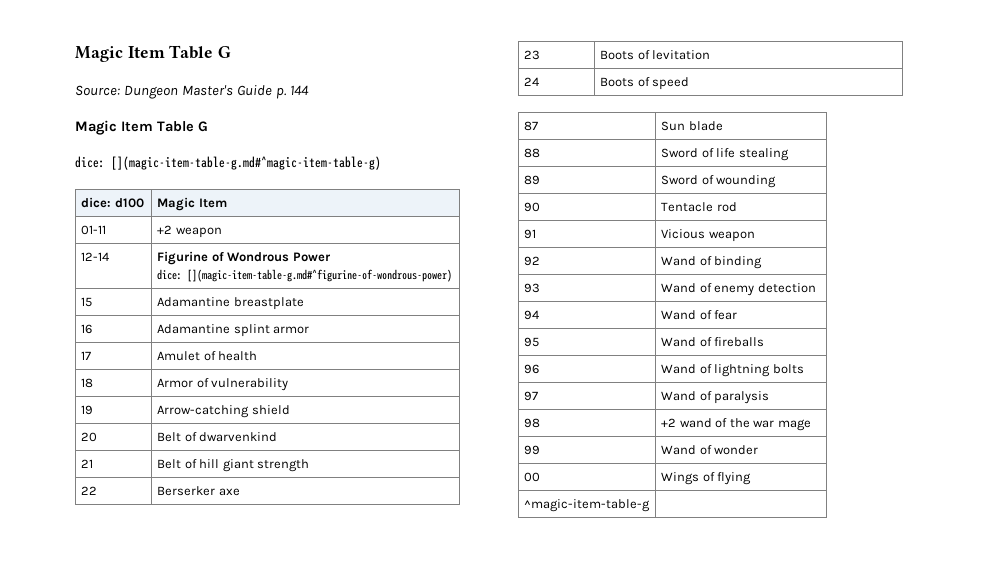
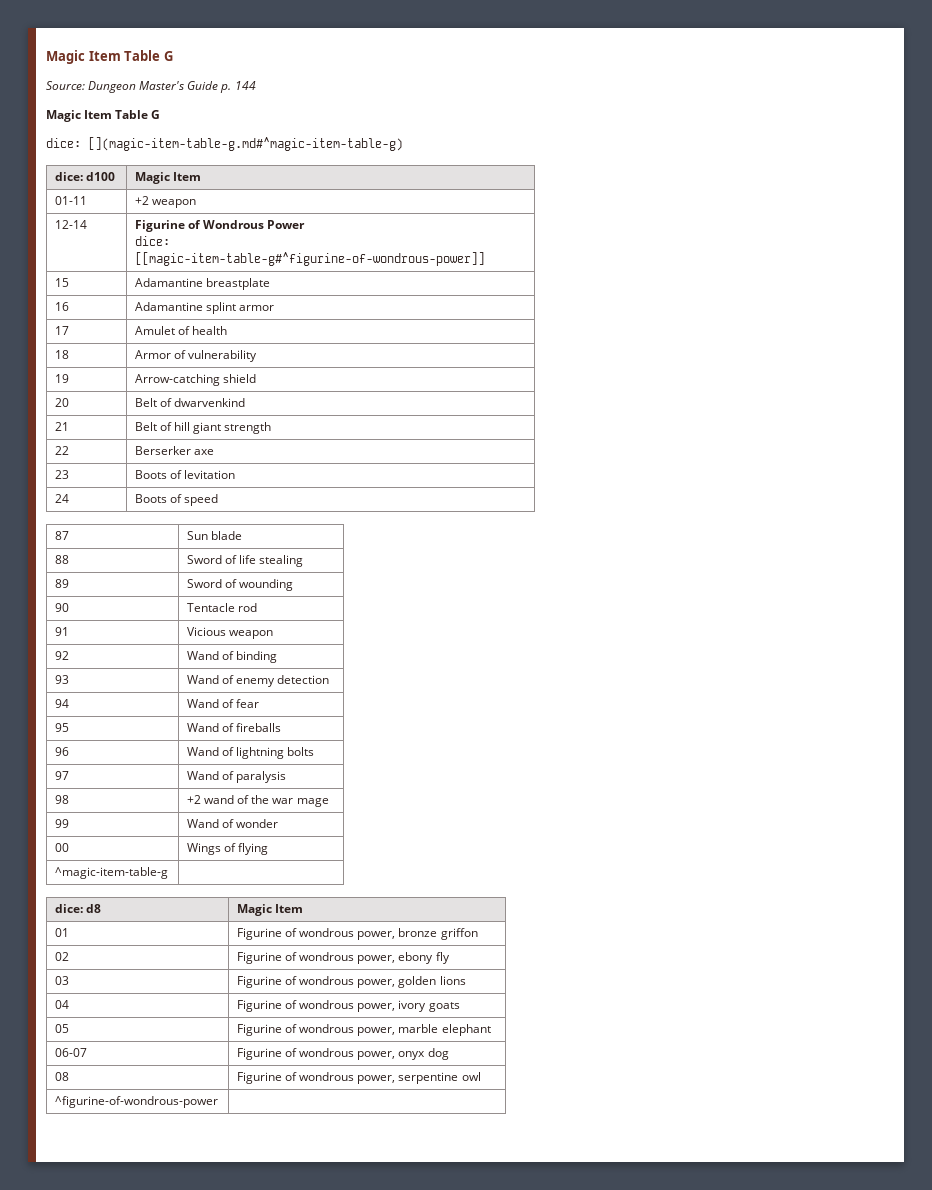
[186,269,452,282] [](magic-item-table-g.md#^figurine-of-wondrous-power) -> [135,252,486,266] [[magic-item-table-g#^figurine-of-wondrous-power]]
(650, 505) none -> [55,904,102,913] [237,904,304,916] [55,928,70,937] [237,928,478,940] [55,952,70,961] [237,952,450,964] [55,976,70,985] [237,976,466,988] [55,1000,70,1009] [237,1000,460,1012] [55,1024,70,1033] [237,1024,491,1036] [55,1048,88,1057] [237,1048,449,1060] [55,1072,70,1081] [237,1072,481,1084] [55,1096,219,1108] // dice: d8 | Magic Item // 01 | Figurine of wondrous power, bronze griffon // 02 | Figurine of wondrous power, ebony fly // 03 | Figurine of wondrous power, golden lions // 04 | Figurine of wondrous power, ivory goats // 05 | Figurine of wondrous power, marble elephant // 06-07 | Figurine of wondrous power, onyx dog // 08 | Figurine of wondrous power, serpentine owl // ^figurine-of-wondrous-power |

